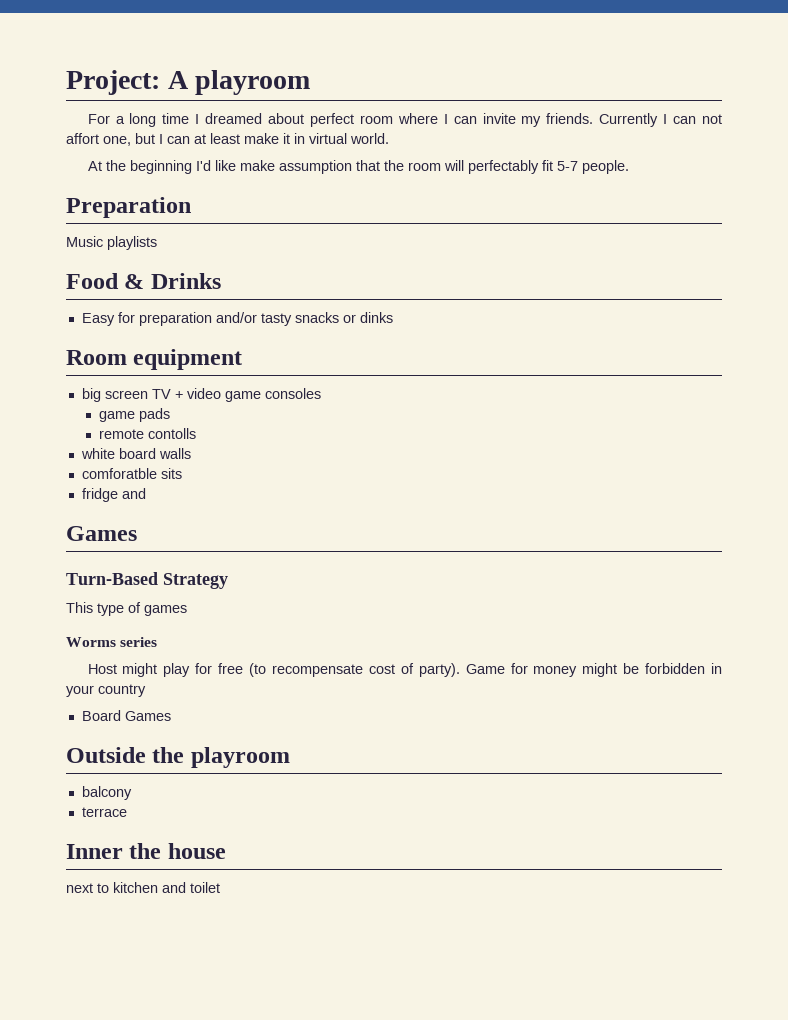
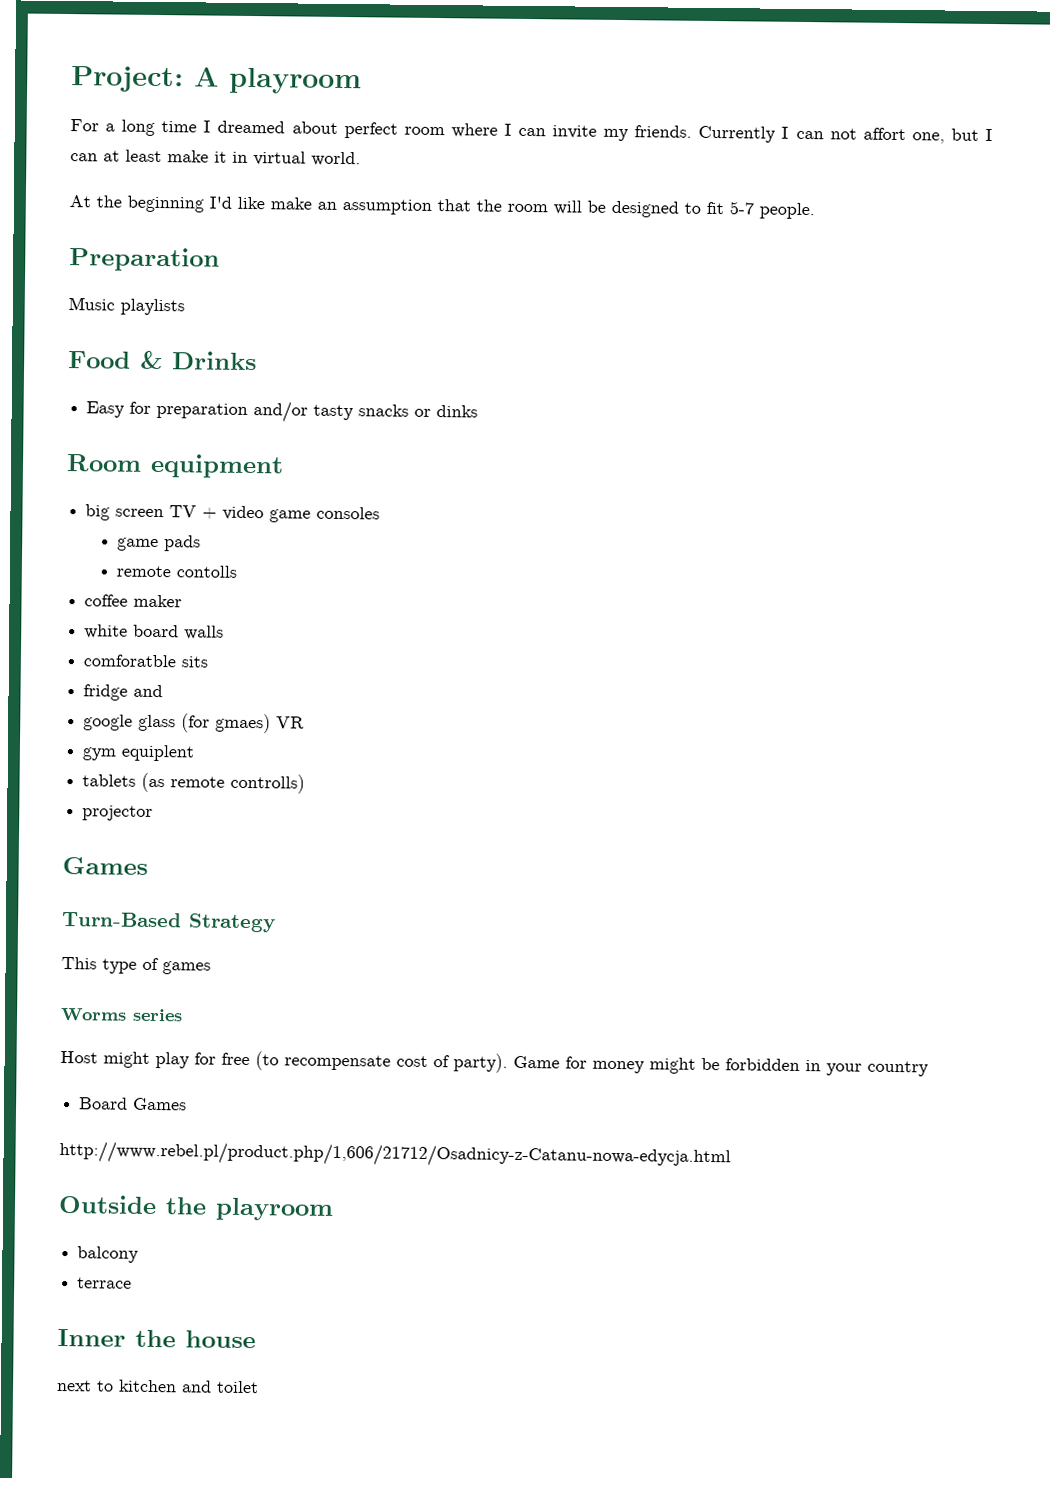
(275, 165) none -> [317,201,337,210] an
[467,160,539,174] perfectably -> [587,200,701,218] be designed to
(197, 433) none -> [84,594,183,608] // coffee maker
(146, 493) none -> [83,713,306,734] [82,744,195,762] [82,772,306,794] [82,805,154,821] // google glass (for gmaes) VR // gym equiplent // tablets (as remote controlls) // projector
(171, 716) none -> [59,1140,731,1170] // http://www.rebel.pl/product.php/1,606/21712/Osadnicy-z-Catanu-nowa-edycja.html

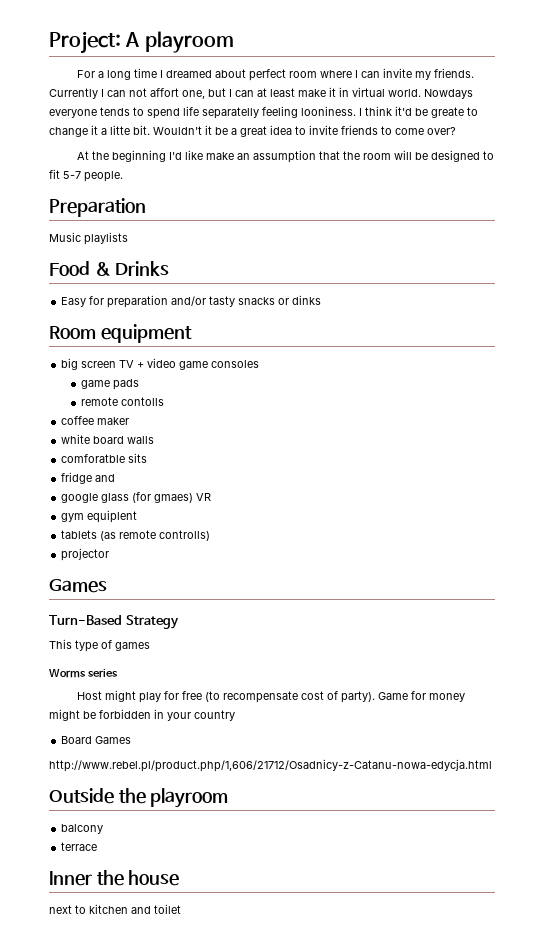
(361, 159) none -> [424,89,473,99] [49,106,478,119] [49,125,456,137] Nowdays everyone tends to spend life separatelly feeling looniness. I think it'd be greate to change it a litte bit. Wouldn't it be a great idea to invite friends to come over?

